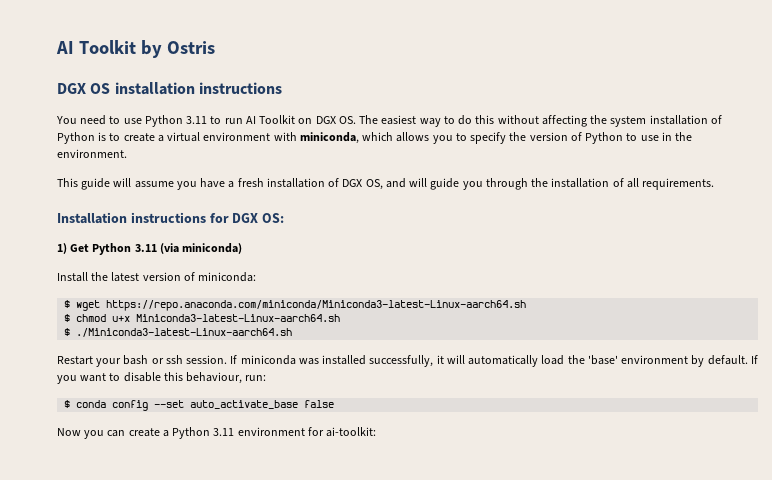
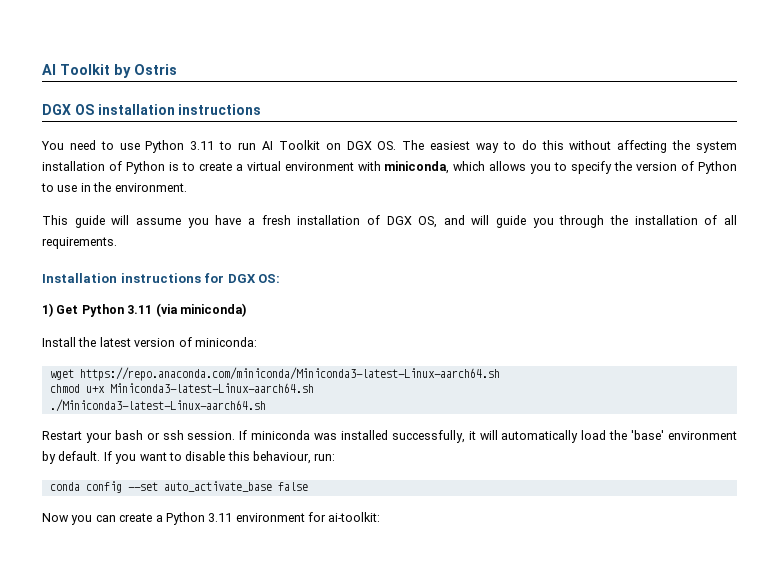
[64,300,71,308] $ -> (257, 342) none
[64,314,71,322] $ -> (500, 374) none
[64,328,71,336] $ -> (314, 388) none
[64,400,71,408] $ -> (336, 457) none

